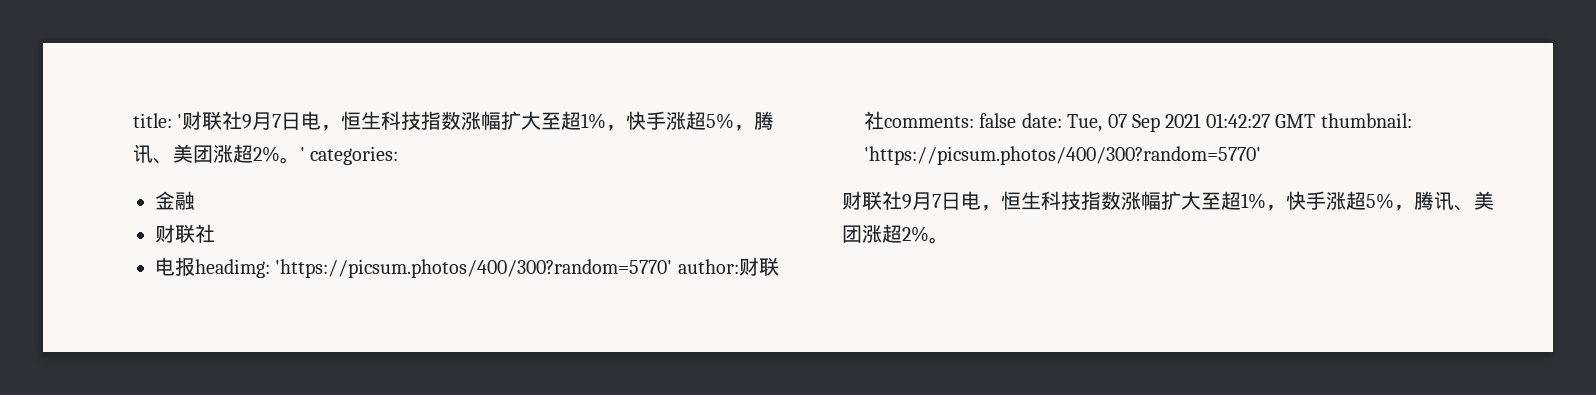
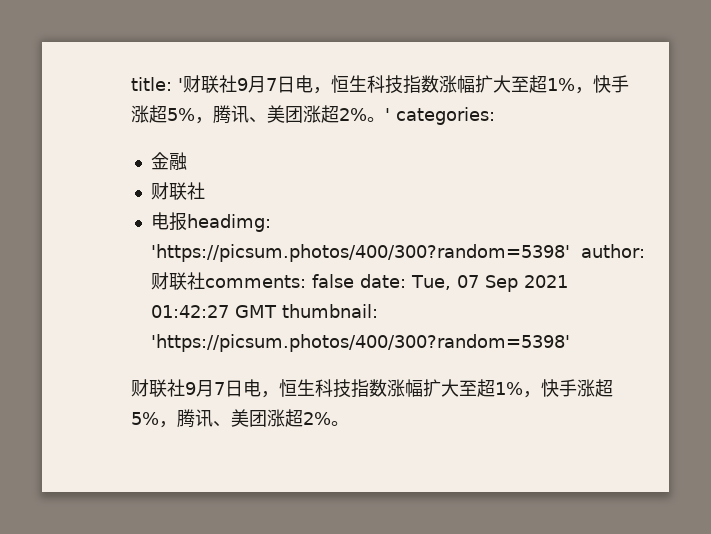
[275,259,673,278] 'https://picsum.photos/400/300?random=5770' -> [150,244,570,262] 'https://picsum.photos/400/300?random=5398'
[864,146,1261,165] 'https://picsum.photos/400/300?random=5770' -> [150,334,570,352] 'https://picsum.photos/400/300?random=5398'

